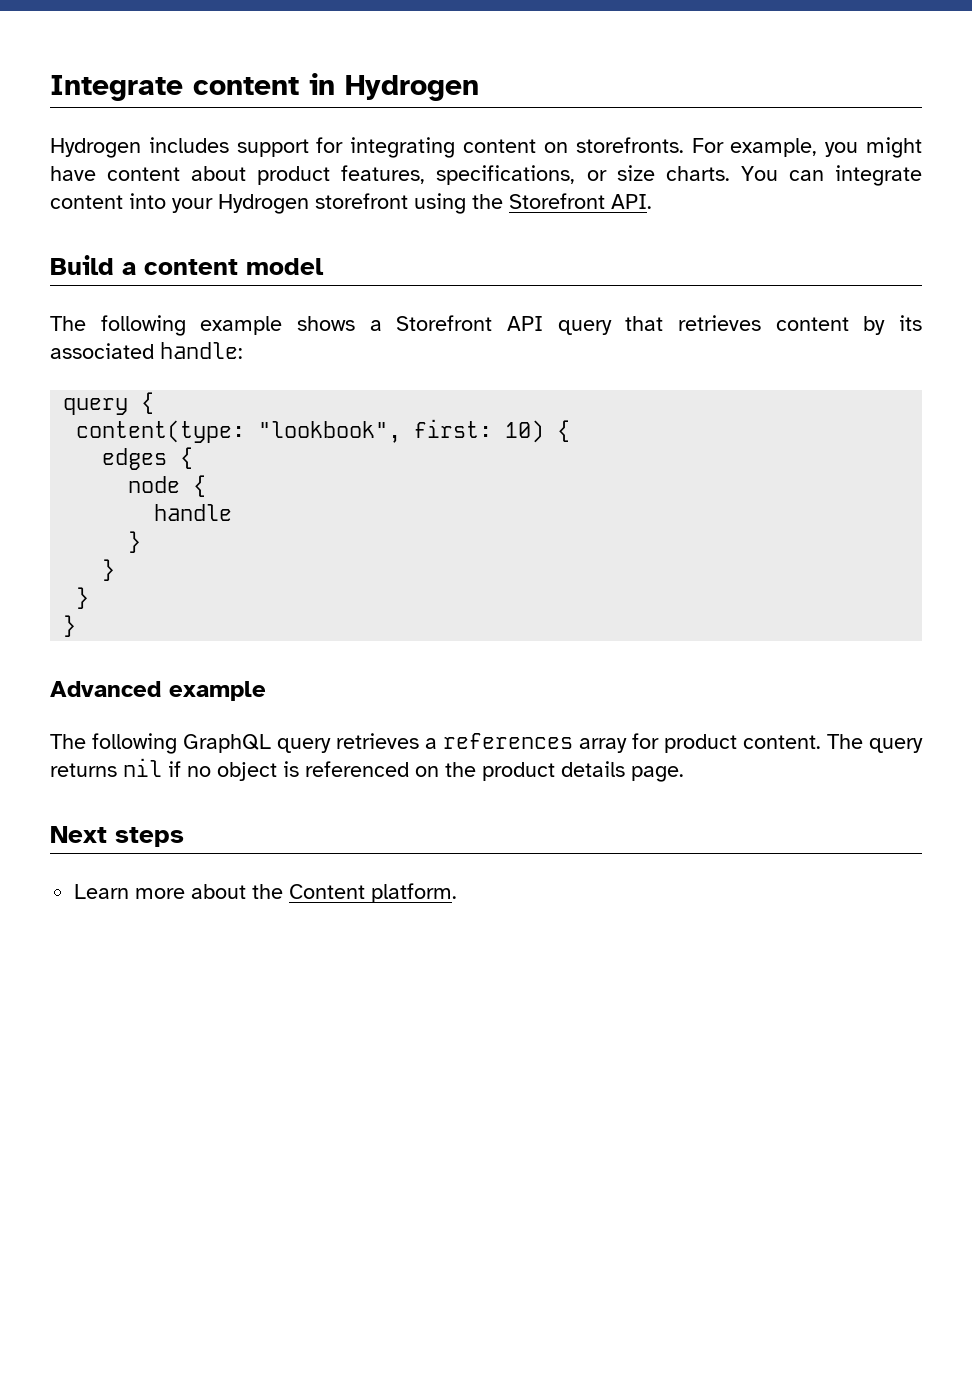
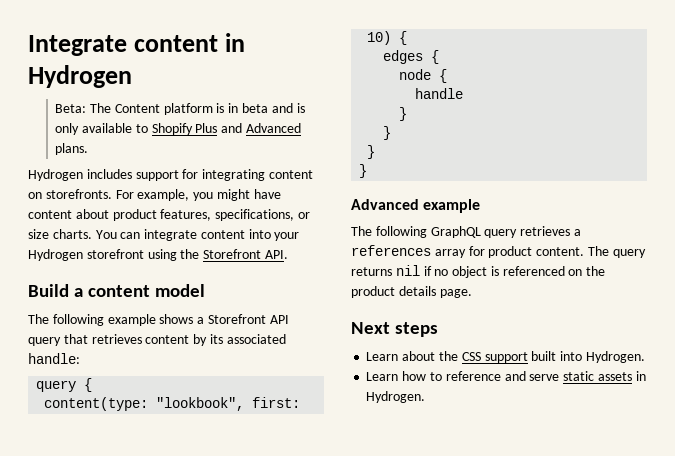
(479, 88) none -> [55,103,305,115] [55,123,302,135] [55,143,89,155] // Beta: The Content platform is in beta and is only available to Shopify Plus and Advanced plans.
[135,888,186,899] more -> (399, 356) none
[289,883,458,903] Content platform. -> [461,351,645,363] [366,371,646,381] [366,391,426,403] CSS support built into Hydrogen. // Learn how to reference and serve static assets in Hydrogen.

